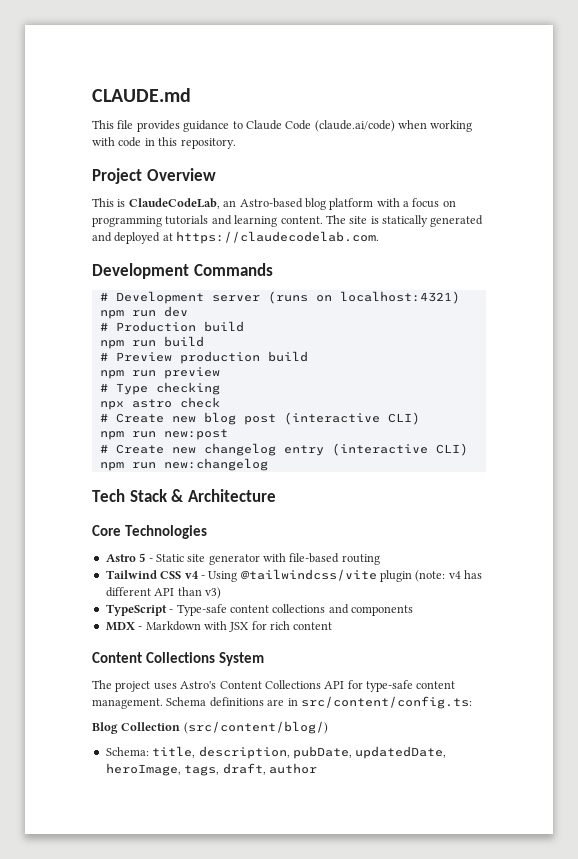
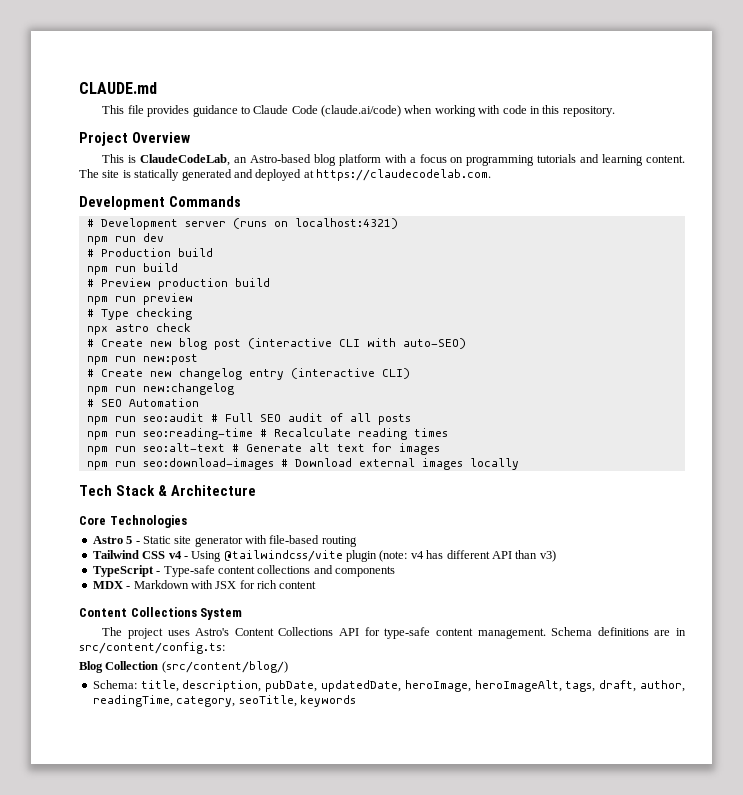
[387,412,420,425] CLI) -> [338,338,466,349] CLI with auto-SEO)
(268, 464) none -> [86,398,199,407] [86,413,411,425] [86,428,448,440] [86,443,440,455] [86,458,519,470] // # SEO Automation // npm run seo:audit # Full SEO audit of all posts // npm run seo:reading-time # Recalculate reading times // npm run seo:alt-text # Generate alt text for images // npm run seo:download-images # Download external images locally
(181, 769) none -> [474,680,562,692] heroImageAlt,
[268,763,317,774] author -> [639,680,685,692] [92,695,356,707] author, readingTime, category, seoTitle, keywords

